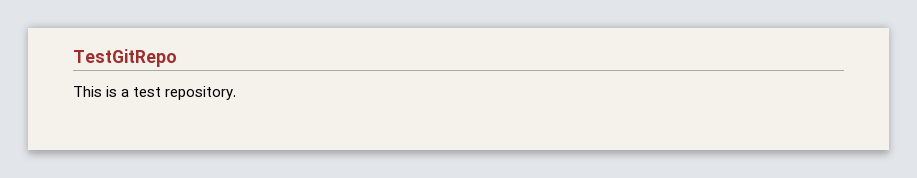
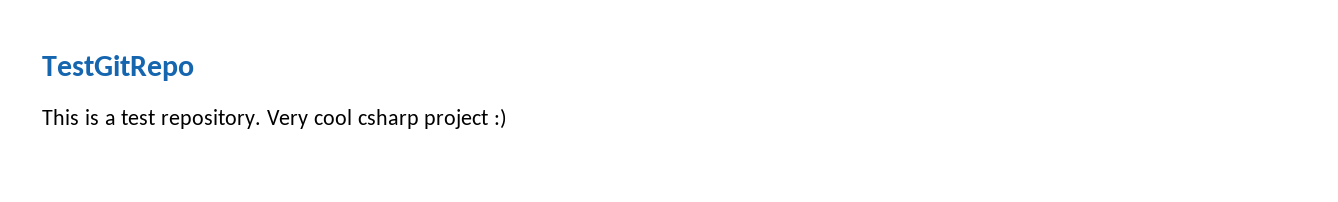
(237, 93) none -> [267,108,508,129] Very cool csharp project :)

